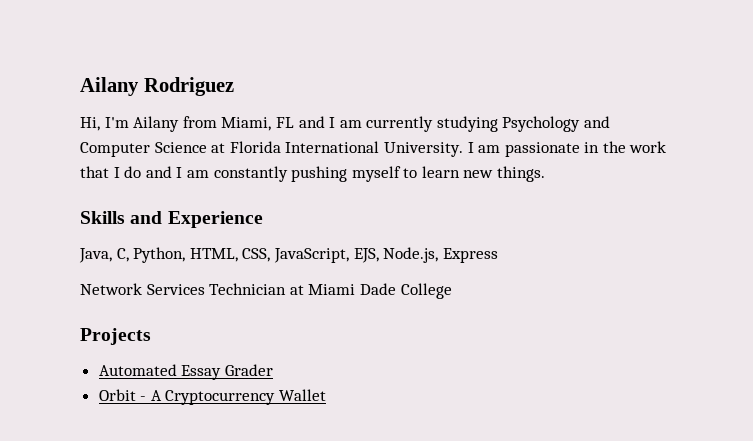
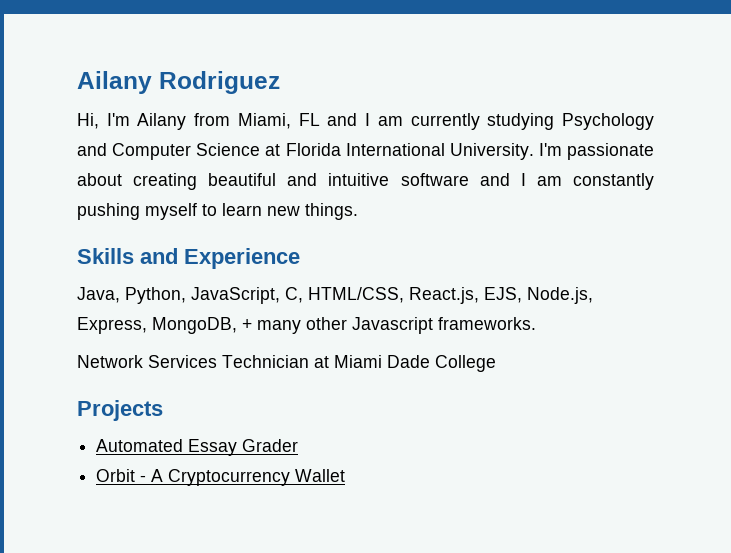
[467,141,667,157] [80,166,142,178] I am passionate in the work that I do -> [538,143,654,160] [77,173,469,190] I'm passionate about creating beautiful and intuitive software
[116,247,498,263] C, Python, HTML, CSS, JavaScript, EJS, Node.js, Express -> [125,287,593,304] [77,317,536,334] Python, JavaScript, C, HTML/CSS, React.js, EJS, Node.js, Express, MongoDB, + many other Javascript frameworks.

